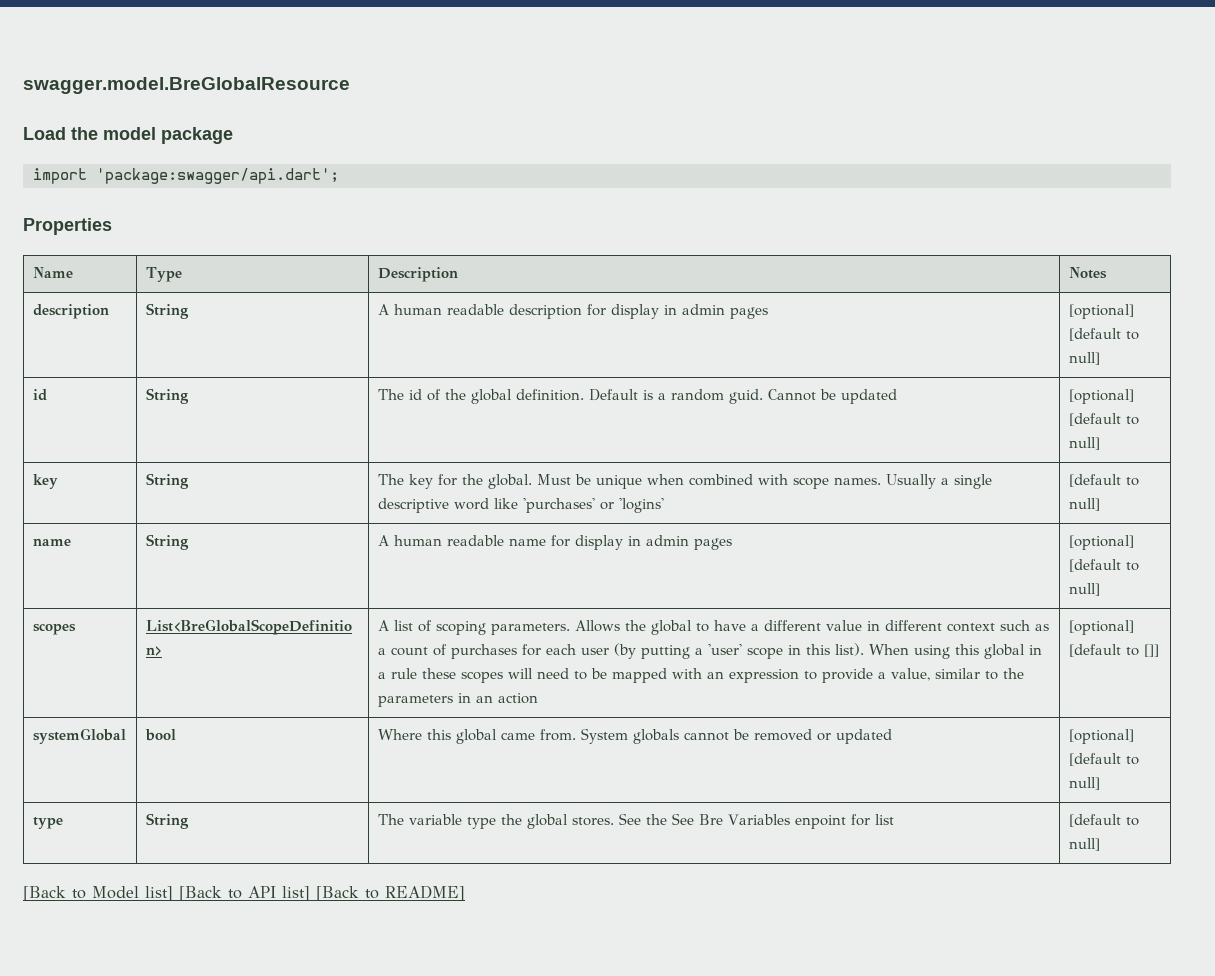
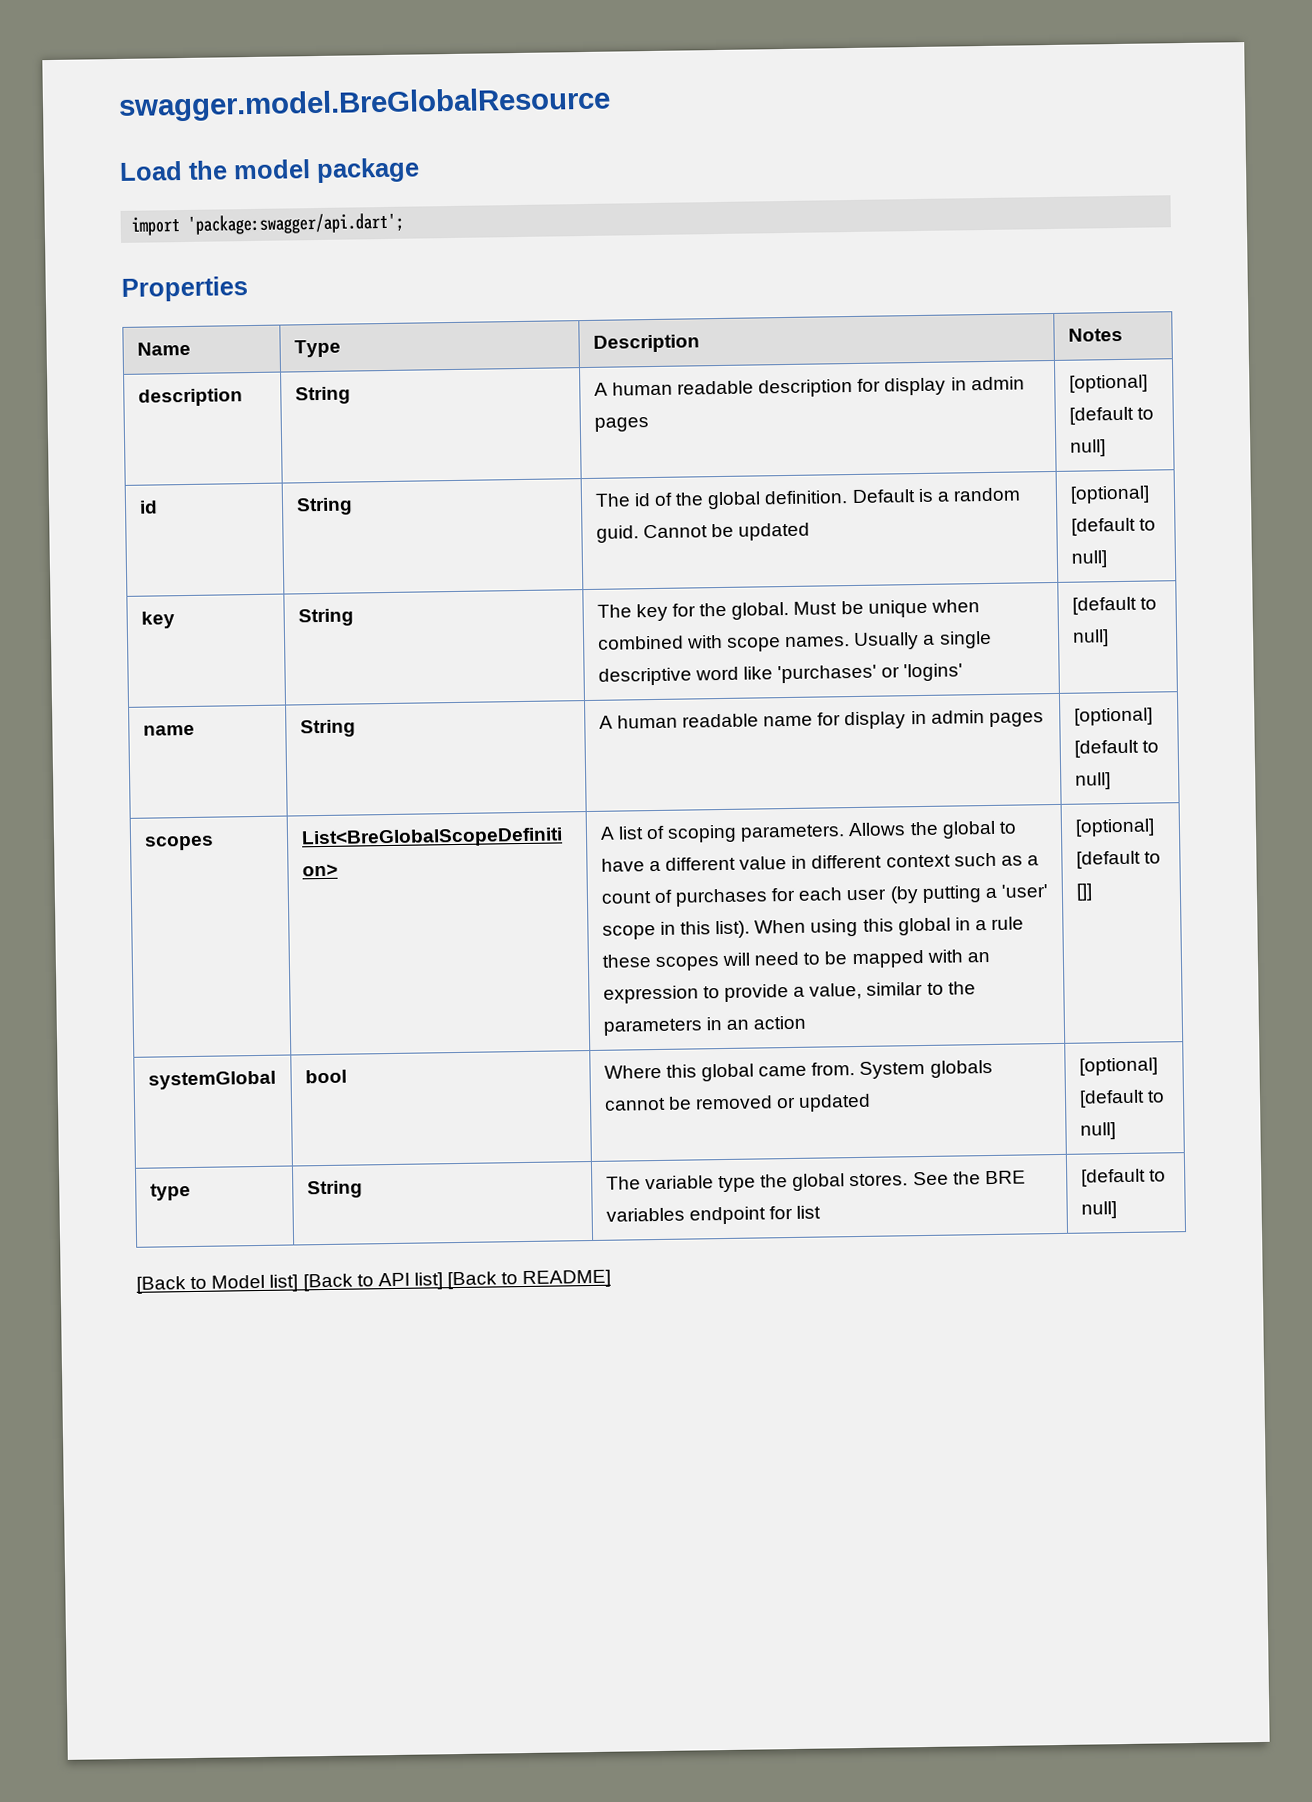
[671,813,846,829] See Bre Variables enpoint -> [984,1170,1026,1185] [605,1206,766,1225] BRE variables endpoint

